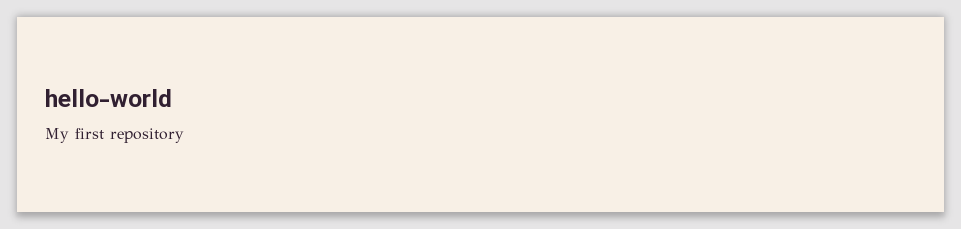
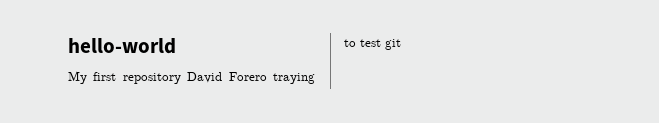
(184, 135) none -> [187,72,315,84] [344,39,401,50] David Forero traying to test git

